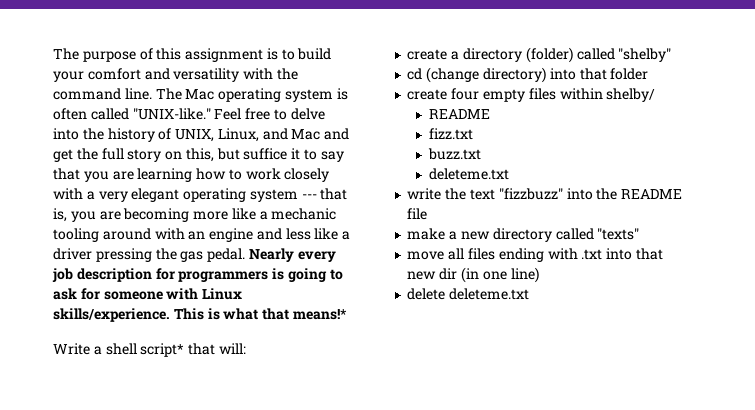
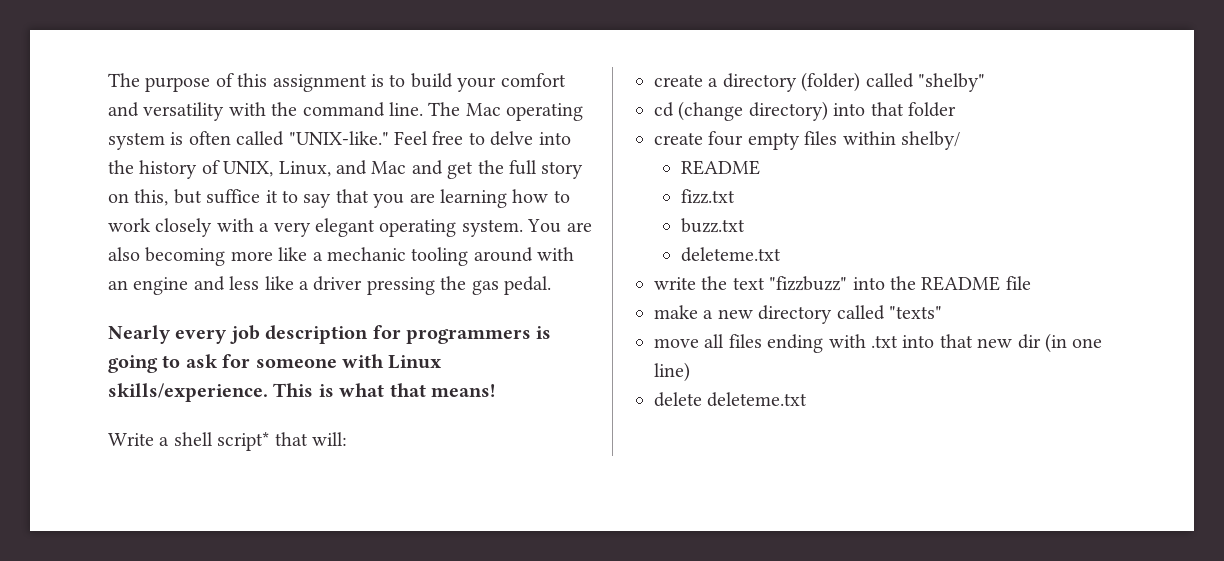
[249,188,348,202] [53,208,121,222] system --- that is, you are -> [461,219,592,237] [108,247,140,261] system. You are also
(246, 255) none -> (551, 285) //
[292,309,347,320] means!* -> [431,384,495,397] means!

